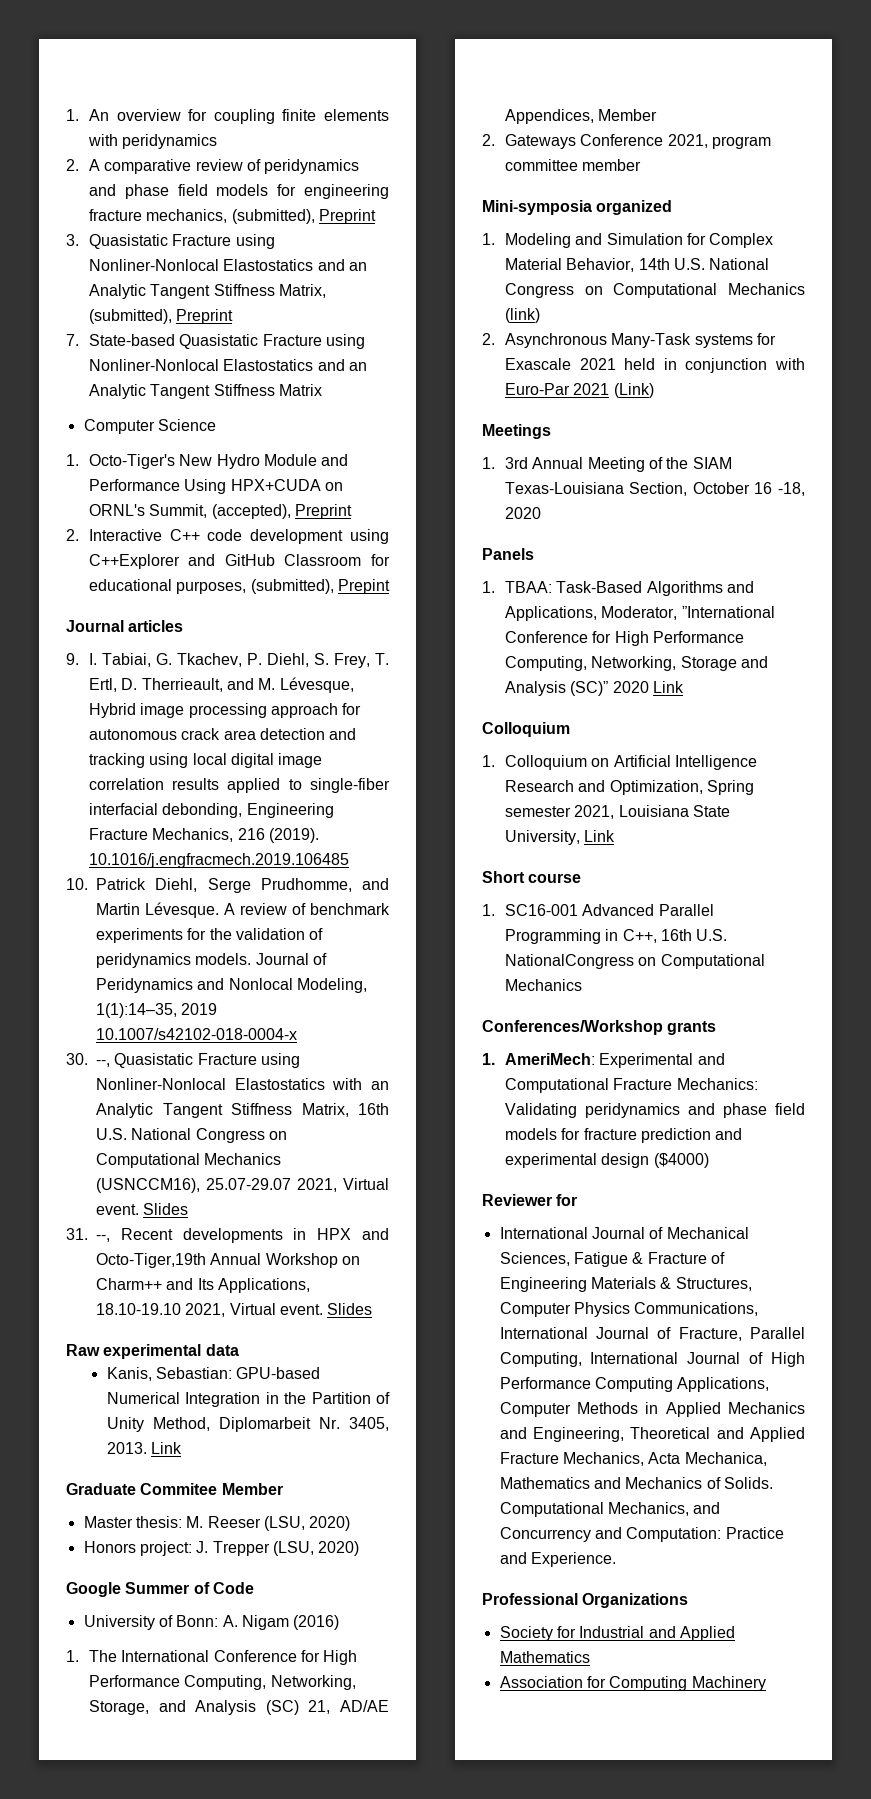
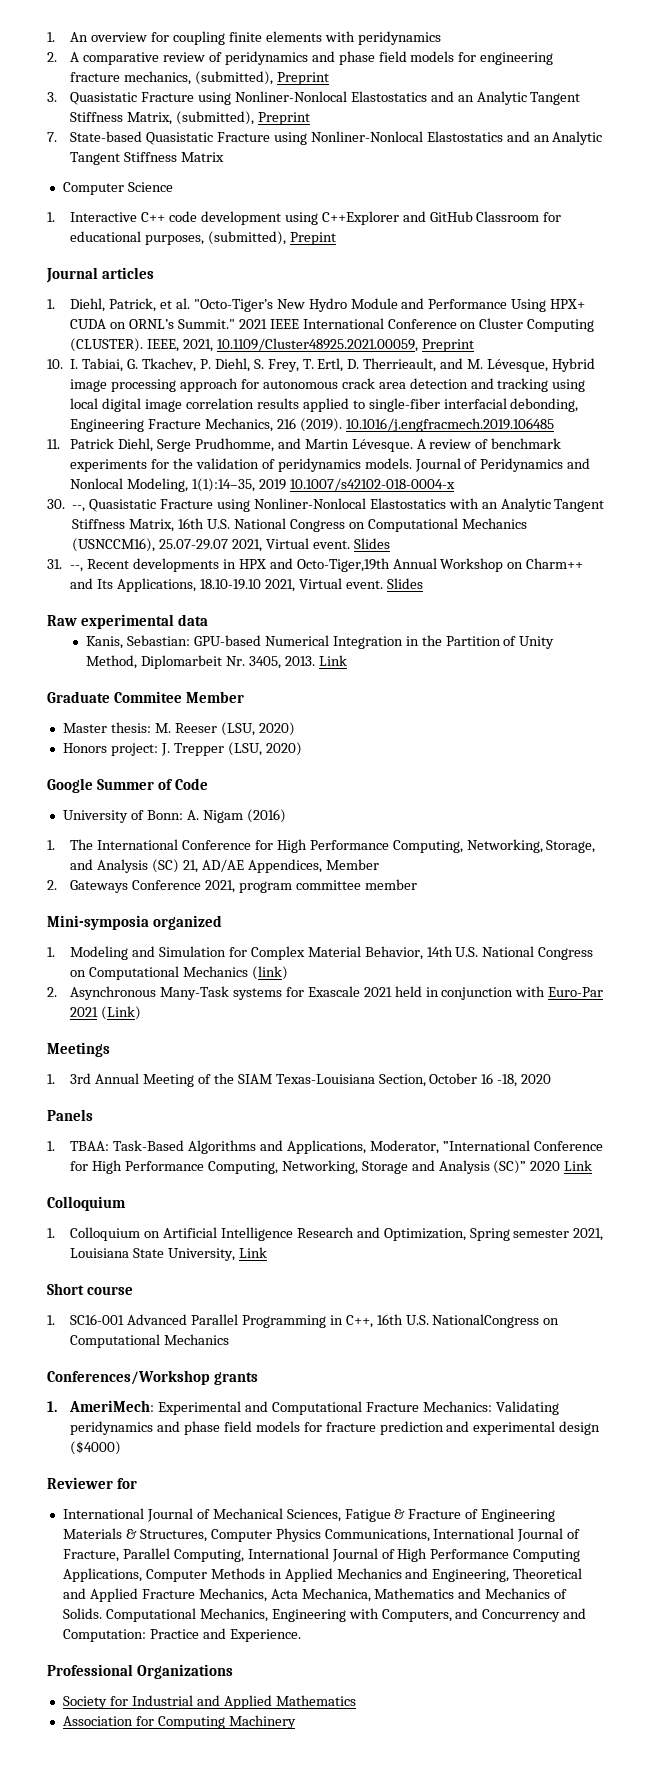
[88,454,349,469] [88,479,343,494] [88,504,352,519] [66,529,79,541] Octo-Tiger's New Hydro Module and Performance Using HPX+CUDA on ORNL's Summit, (accepted), Preprint // 2. -> (55, 217) none
[66,653,79,665] 9. -> [47,298,586,312] [70,318,595,332] [70,338,474,352] [47,359,63,369] 1. Diehl, Patrick, et al. "Octo-Tiger’s New Hydro Module and Performance Using HPX+ CUDA on ORNL’s Summit." 2021 IEEE International Conference on Cluster Computing (CLUSTER). IEEE, 2021, 10.1109/Cluster48925.2021.00059, Preprint // 10.
[66,878,88,890] 10. -> [47,439,60,449] 11.
(689, 1509) none -> [271,1608,452,1622] Engineering with Computers,

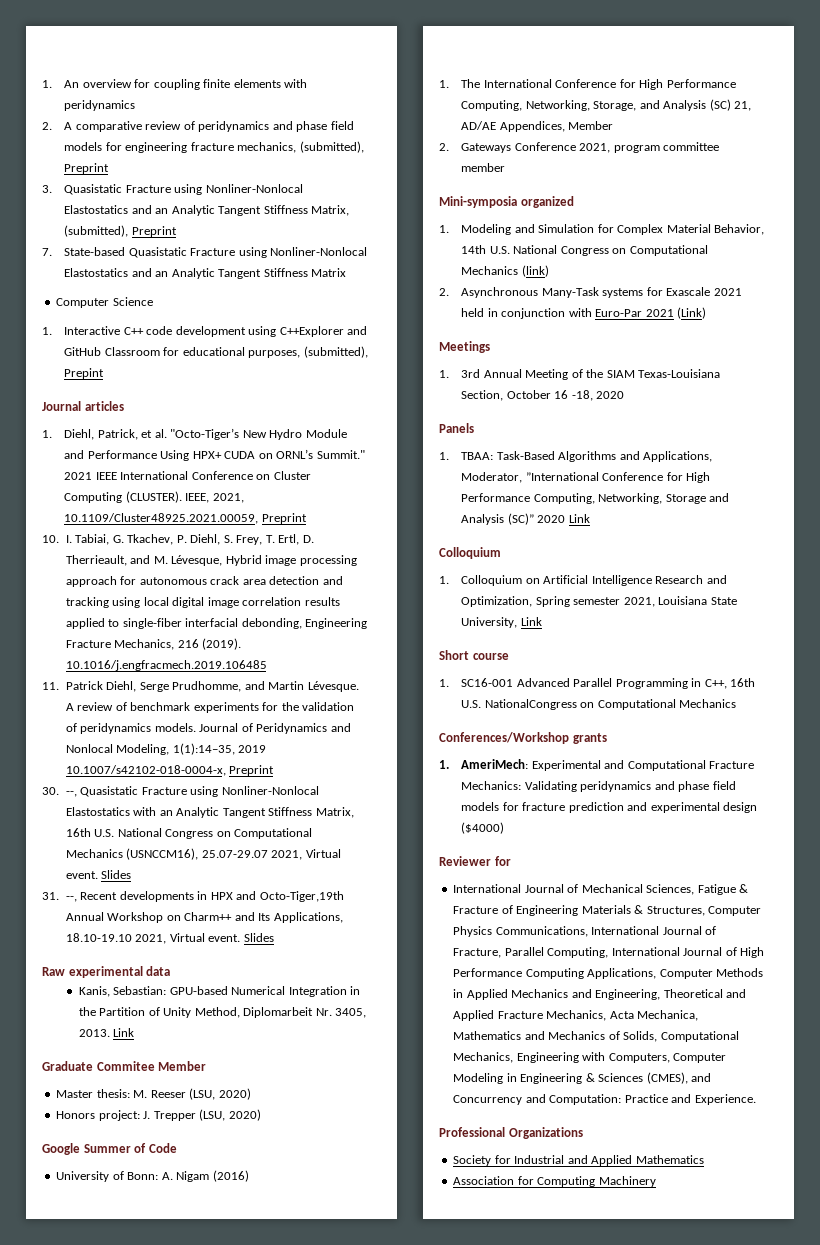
[289,478,455,491] 10.1007/s42102-018-0004-x -> [65,765,275,776] 10.1007/s42102-018-0004-x, Preprint
[62,1608,102,1619] Solids. -> [623,1031,658,1042] Solids,
(452, 1615) none -> [673,1053,727,1063] [453,1072,688,1084] Computer Modeling in Engineering & Sciences (CMES),

